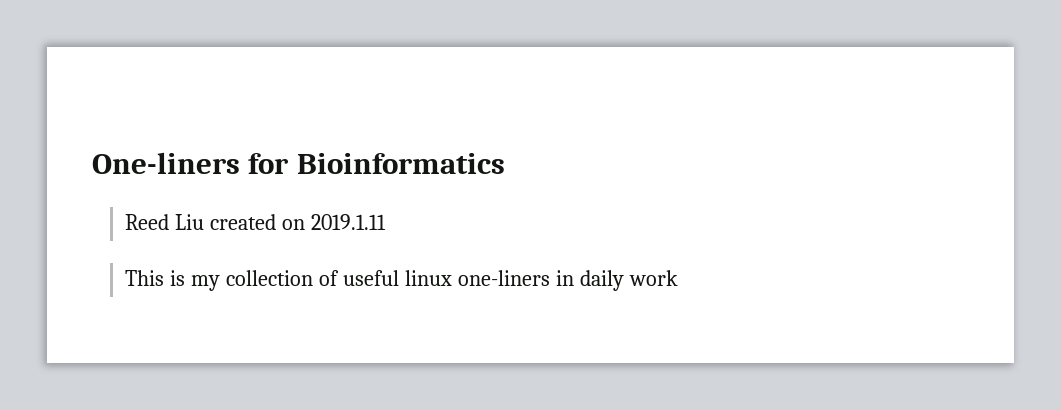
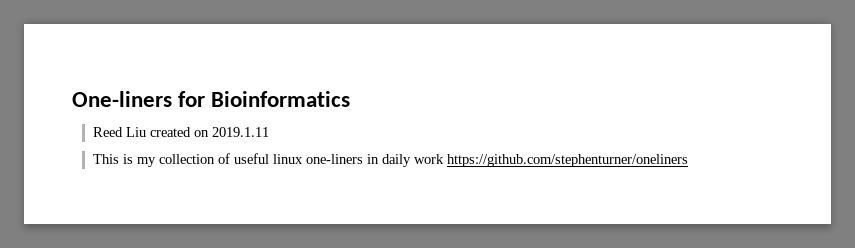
(678, 278) none -> [446,154,688,167] https://github.com/stephenturner/oneliners

